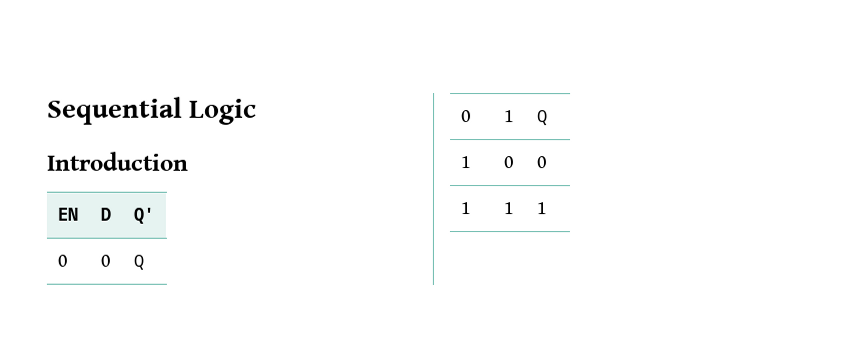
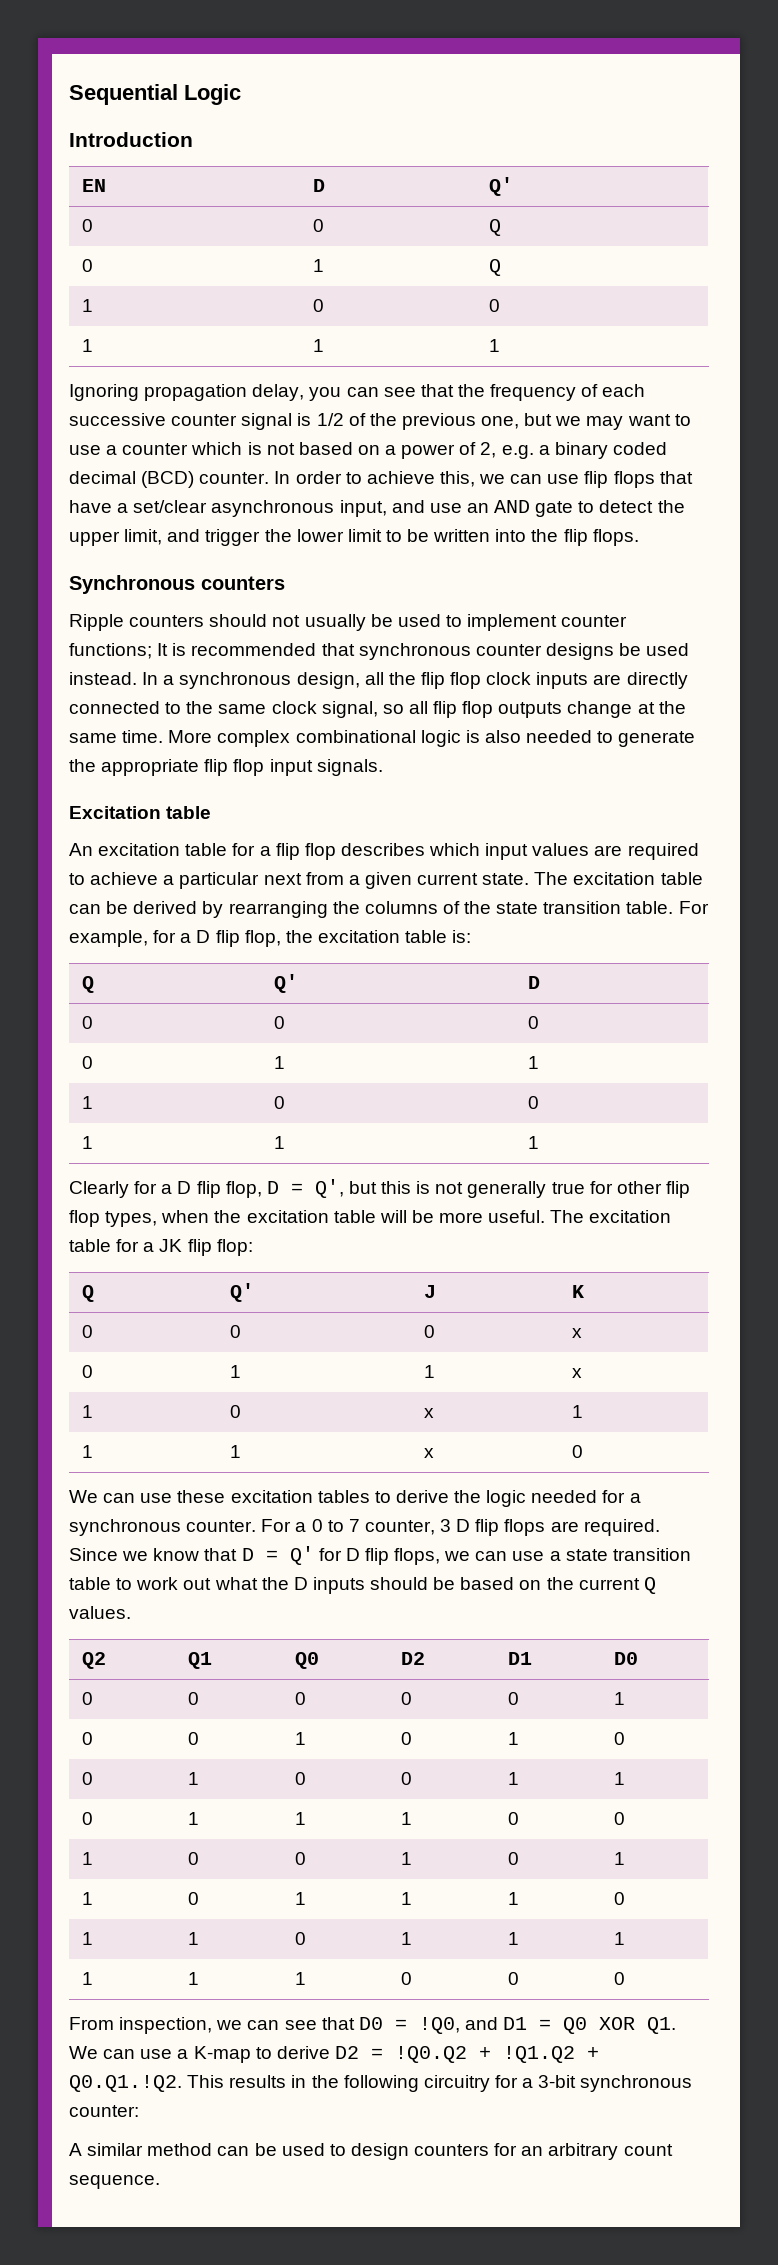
(548, 208) none -> [69,384,646,401] [69,413,691,430] [69,442,667,459] [69,471,693,488] [69,500,685,517] [69,529,639,546] [69,575,285,594] [69,614,628,631] [69,643,690,660] [69,672,688,689] [69,701,686,718] [69,730,696,747] [69,759,383,776] [69,806,212,819] [69,843,699,860] [69,872,703,889] [69,901,709,918] [69,930,472,947] [81,976,94,993] [273,974,298,993] [527,976,540,989] [81,1016,93,1029] [273,1016,285,1029] [527,1016,539,1029] [81,1056,93,1069] [273,1056,285,1069] [527,1056,539,1069] [81,1096,93,1109] [273,1096,285,1109] [527,1096,539,1109] [81,1136,93,1149] [273,1136,285,1149] [527,1136,539,1149] [69,1179,690,1198] [69,1210,672,1227] [69,1239,253,1256] [81,1285,94,1302] [229,1283,254,1302] [423,1285,436,1298] [571,1285,584,1298] [81,1325,93,1338] [229,1325,241,1338] [423,1325,435,1338] [571,1328,582,1338] [81,1365,93,1378] [229,1365,241,1378] [423,1365,435,1378] [571,1368,582,1378] [81,1405,93,1418] [229,1405,241,1418] [423,1408,434,1418] [571,1405,583,1418] [81,1445,93,1458] [229,1445,241,1458] [423,1448,434,1458] [571,1445,583,1458] [69,1490,641,1507] [69,1519,660,1536] [69,1546,691,1565] [69,1577,656,1594] [69,1606,131,1619] [81,1652,106,1669] [187,1652,212,1669] [294,1652,319,1669] [400,1652,425,1665] [507,1652,532,1665] [613,1652,638,1665] [81,1692,93,1705] [187,1692,199,1705] [294,1692,306,1705] [400,1692,412,1705] [507,1692,519,1705] [613,1692,625,1705] [81,1732,93,1745] [187,1732,199,1745] [294,1732,306,1745] [400,1732,412,1745] [507,1732,519,1745] [613,1732,625,1745] [81,1772,93,1785] [187,1772,199,1785] [294,1772,306,1785] [400,1772,412,1785] [507,1772,519,1785] [613,1772,625,1785] [81,1812,93,1825] [187,1812,199,1825] [294,1812,306,1825] [400,1812,412,1825] [507,1812,519,1825] [613,1812,625,1825] [81,1852,93,1865] [187,1852,199,1865] [294,1852,306,1865] [400,1852,412,1865] [507,1852,519,1865] [613,1852,625,1865] [81,1892,93,1905] [187,1892,199,1905] [294,1892,306,1905] [400,1892,412,1905] [507,1892,519,1905] [613,1892,625,1905] [81,1932,93,1945] [187,1932,199,1945] [294,1932,306,1945] [400,1932,412,1945] [507,1932,519,1945] [613,1932,625,1945] [81,1972,93,1985] [187,1972,199,1985] [294,1972,306,1985] [400,1972,412,1985] [507,1972,519,1985] [613,1972,625,1985] [69,2017,677,2034] [69,2046,599,2063] [69,2075,693,2092] [69,2105,139,2117] [69,2143,673,2160] [69,2175,160,2189] // Ignoring propagation delay, you can see that the frequency of each successive counter signal is 1/2 of the previous one, but we may want to use a counter which is not based on a power of 2, e.g. a binary coded decimal (BCD) counter. In order to achieve this, we can use flip flops that have a set/clear asynchronous input, and use an AND gate to detect the upper limit, and trigger the lower limit to be written into the flip flops. // Synchronous counters // Ripple counters should not usually be used to implement counter functions; It is recommended that synchronous counter designs be used instead. In a synchronous design, all the flip flop clock inputs are directly connected to the same clock signal, so all flip flop outputs change at the same time. More complex combinational logic is also needed to generate the appropriate flip flop input signals. // Excitation table // An excitation table for a flip flop describes which input values are required to achieve a particular next from a given current state. The excitation table can be derived by rearranging the columns of the state transition table. For example, for a D flip flop, the excitation table is: // Q | Q' | D // 0 | 0 | 0 // 0 | 1 | 1 // 1 | 0 | 0 // 1 | 1 | 1 // Clearly for a D flip flop, D = Q', but this is not generally true for other flip flop types, when the excitation table will be more useful. The excitation table for a JK flip flop: // Q | Q' | J | K // 0 | 0 | 0 | x // 0 | 1 | 1 | x // 1 | 0 | x | 1 // 1 | 1 | x | 0 // We can use these excitation tables to derive the logic needed for a synchronous counter. For a 0 to 7 counter, 3 D flip flops are required. Since we know that D = Q' for D flip flops, we can use a state transition table to work out what the D inputs should be based on the current Q values. // Q2 | Q1 | Q0 | D2 | D1 | D0 // 0 | 0 | 0 | 0 | 0 | 1 // 0 | 0 | 1 | 0 | 1 | 0 // 0 | 1 | 0 | 0 | 1 | 1 // 0 | 1 | 1 | 1 | 0 | 0 // 1 | 0 | 0 | 1 | 0 | 1 // 1 | 0 | 1 | 1 | 1 | 0 // 1 | 1 | 0 | 1 | 1 | 1 // 1 | 1 | 1 | 0 | 0 | 0 // From inspection, we can see that D0 = !Q0, and D1 = Q0 XOR Q1. We can use a K-map to derive D2 = !Q0.Q2 + !Q1.Q2 + Q0.Q1.!Q2. This results in the following circuitry for a 3-bit synchronous counter: // A similar method can be used to design counters for an arbitrary count sequence.

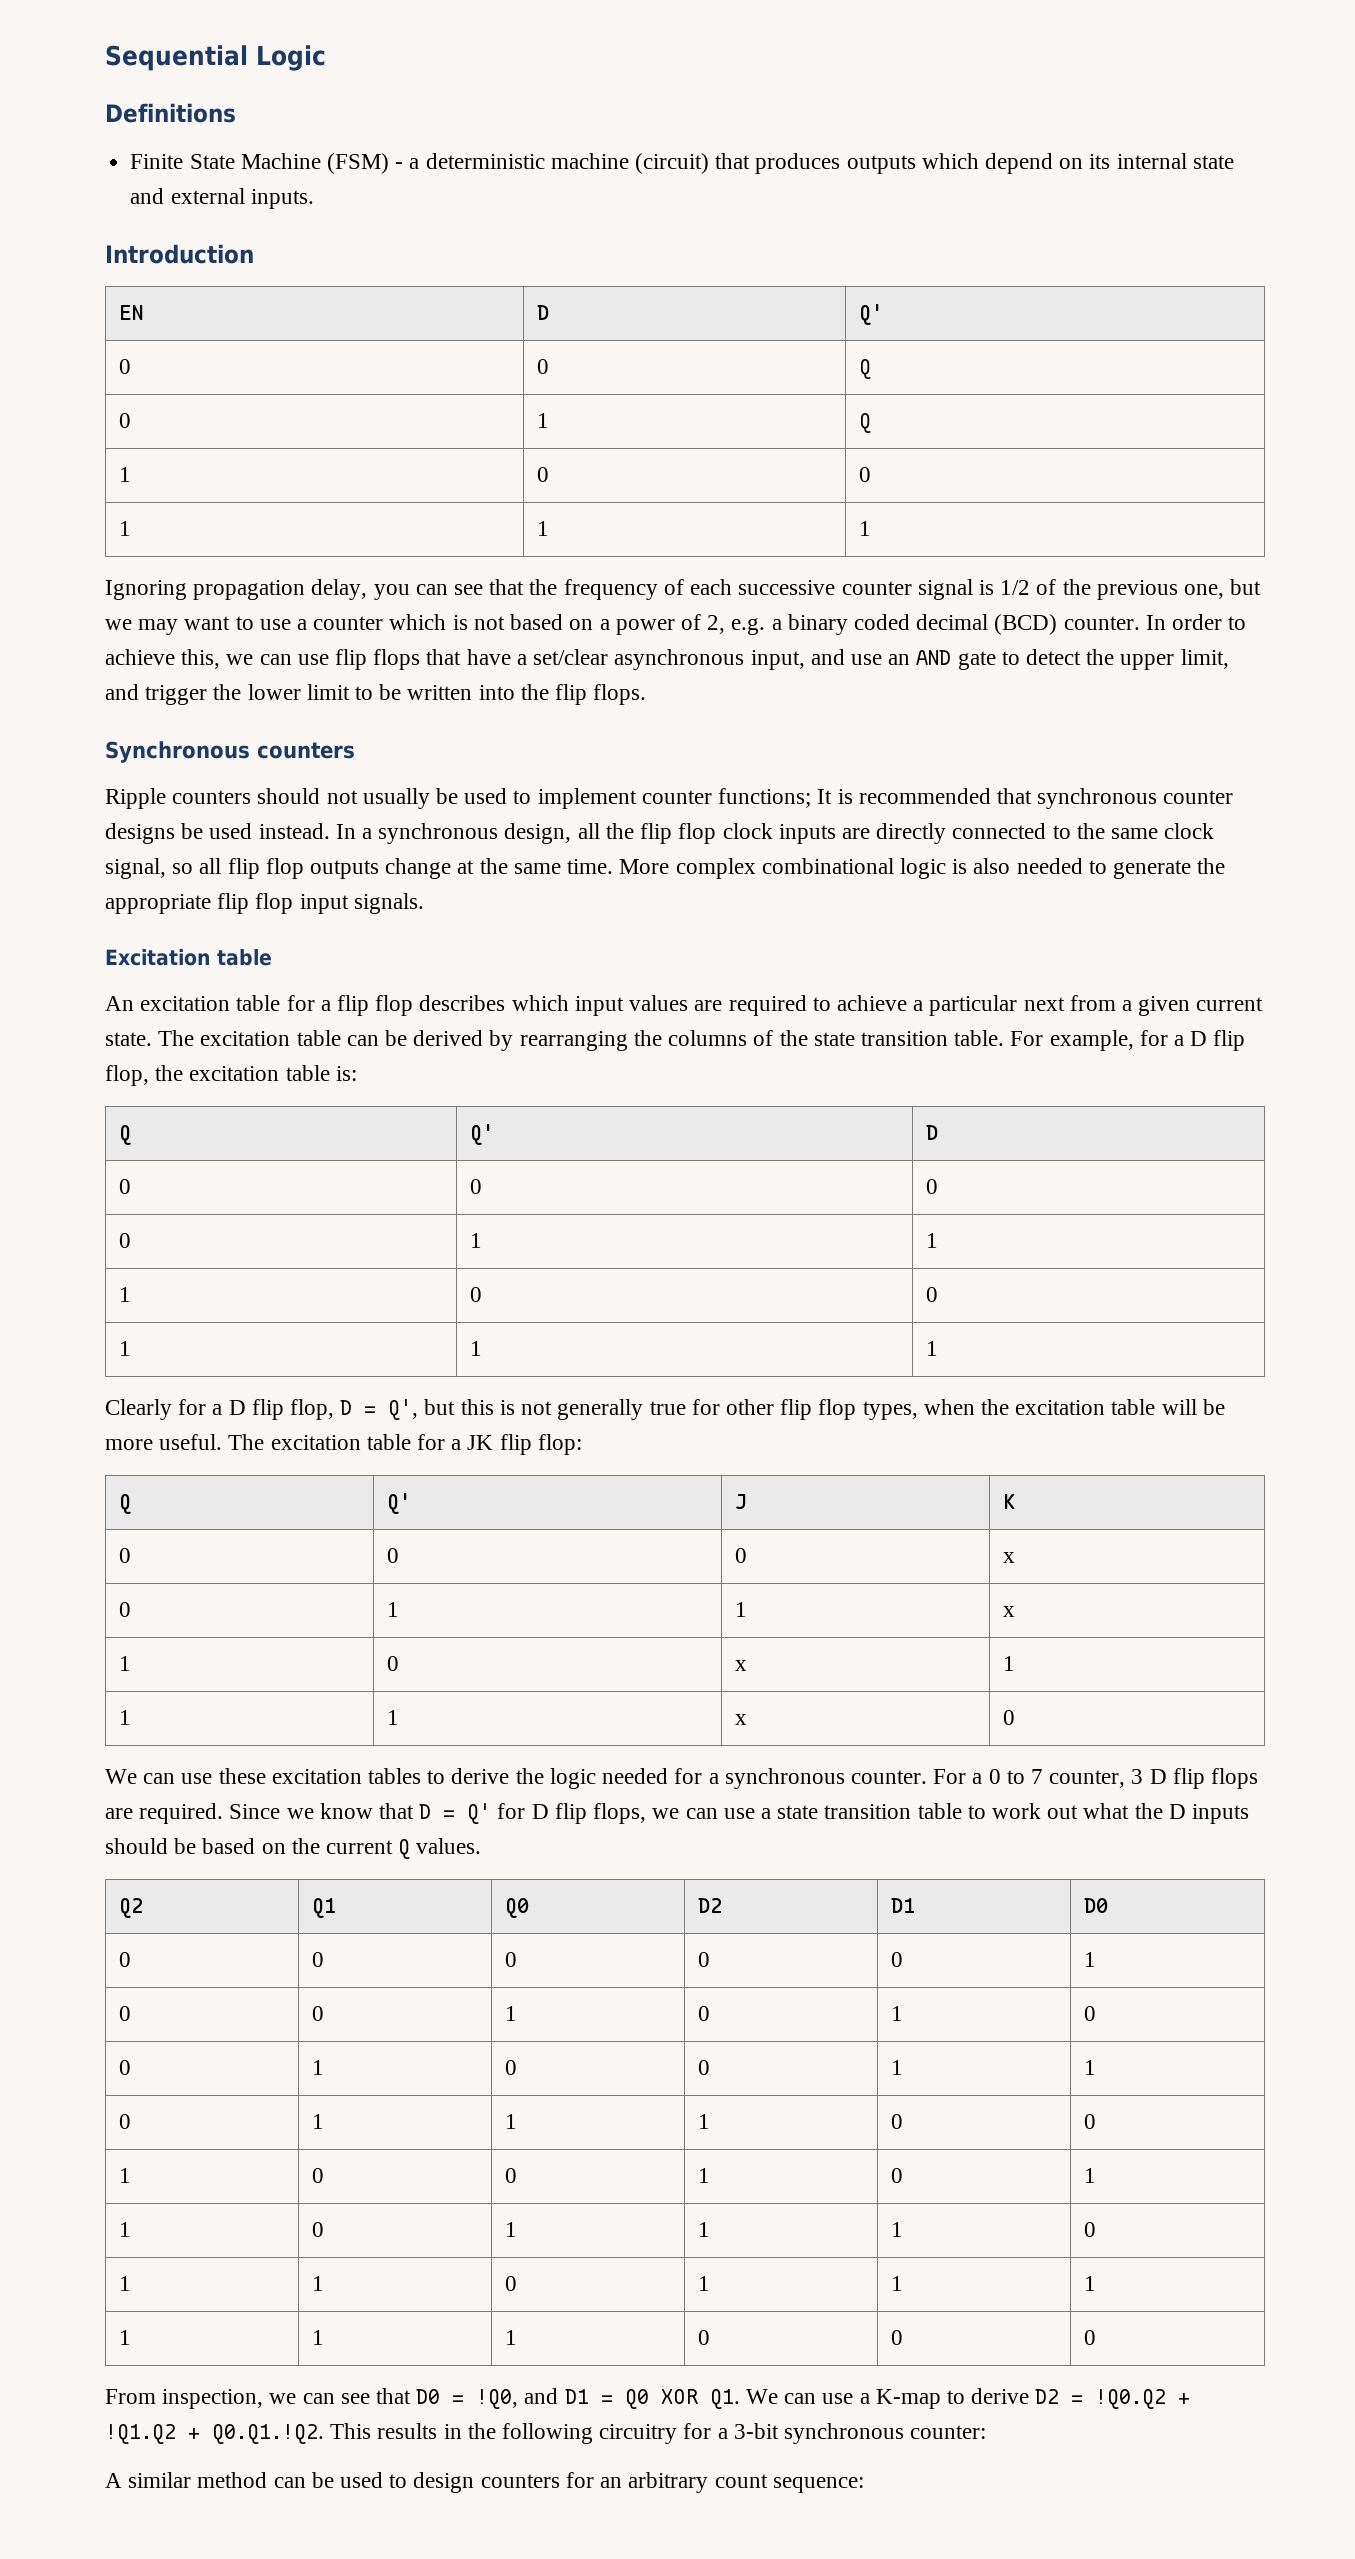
(241, 94) none -> [105,103,236,123] [130,153,1234,174] [130,188,314,209] // Definitions // Finite State Machine (FSM) - a deterministic machine (circuit) that produces outputs which depend on its internal state and external inputs.
[69,2175,160,2189] sequence. -> [772,2477,864,2493] sequence:

